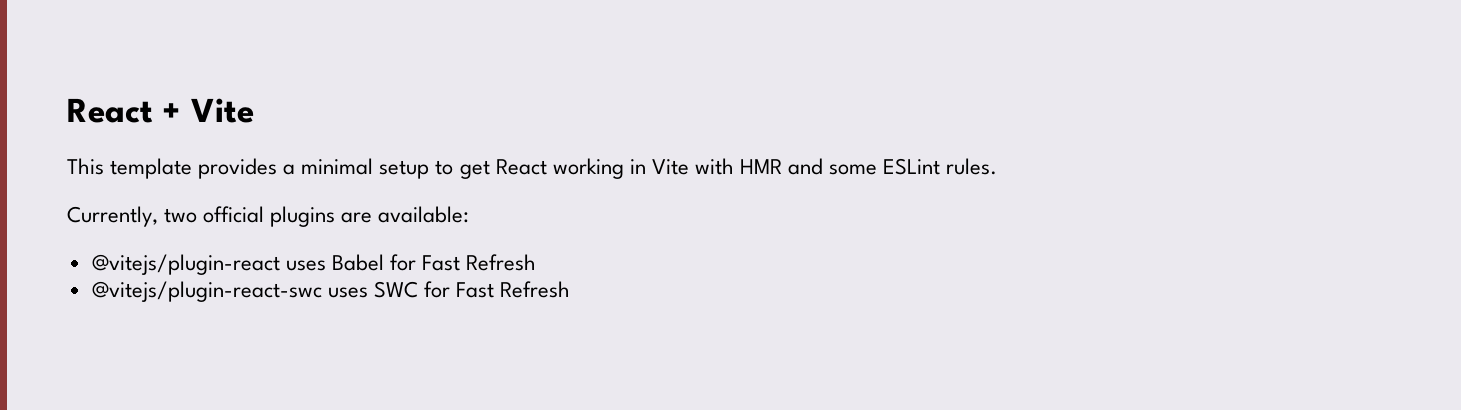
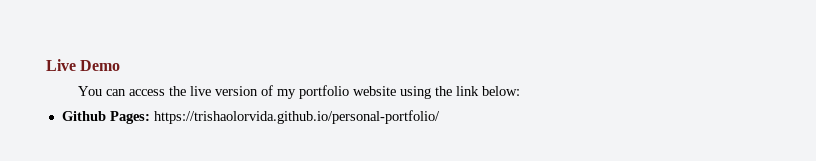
[67,98,254,123] [67,158,998,179] [67,206,470,227] [91,254,537,275] [91,281,571,302] React + Vite // This template provides a minimal setup to get React working in Vite with HMR and some ESLint rules. // Currently, two official plugins are available: // @vitejs/plugin-react uses Babel for Fast Refresh // @vitejs/plugin-react-swc uses SWC for Fast Refresh -> [46,59,121,71] [77,85,520,99] [61,110,440,124] Live Demo // You can access the live version of my portfolio website using the link below: // Github Pages: https://trishaolorvida.github.io/personal-portfolio/

